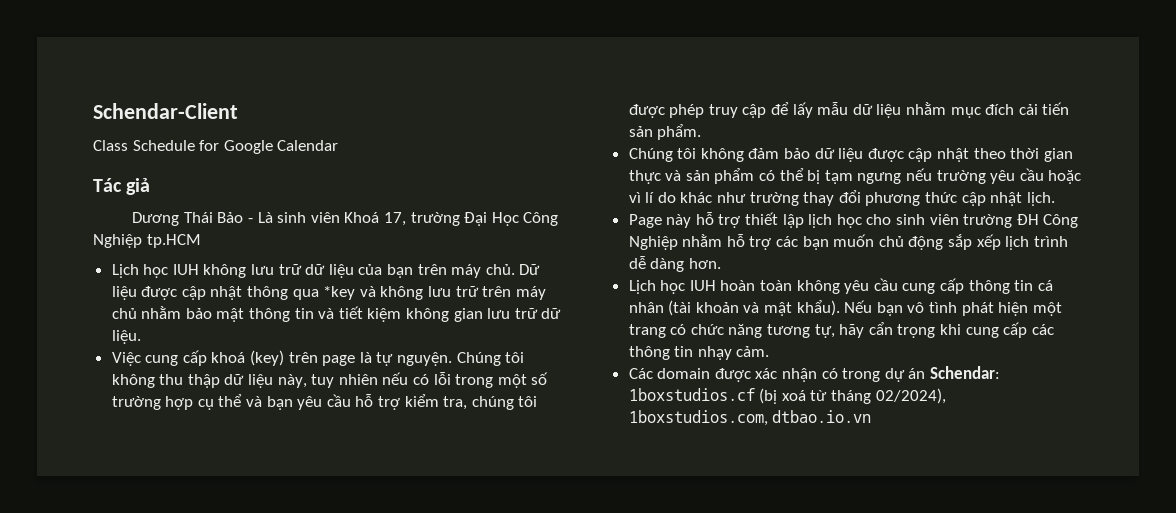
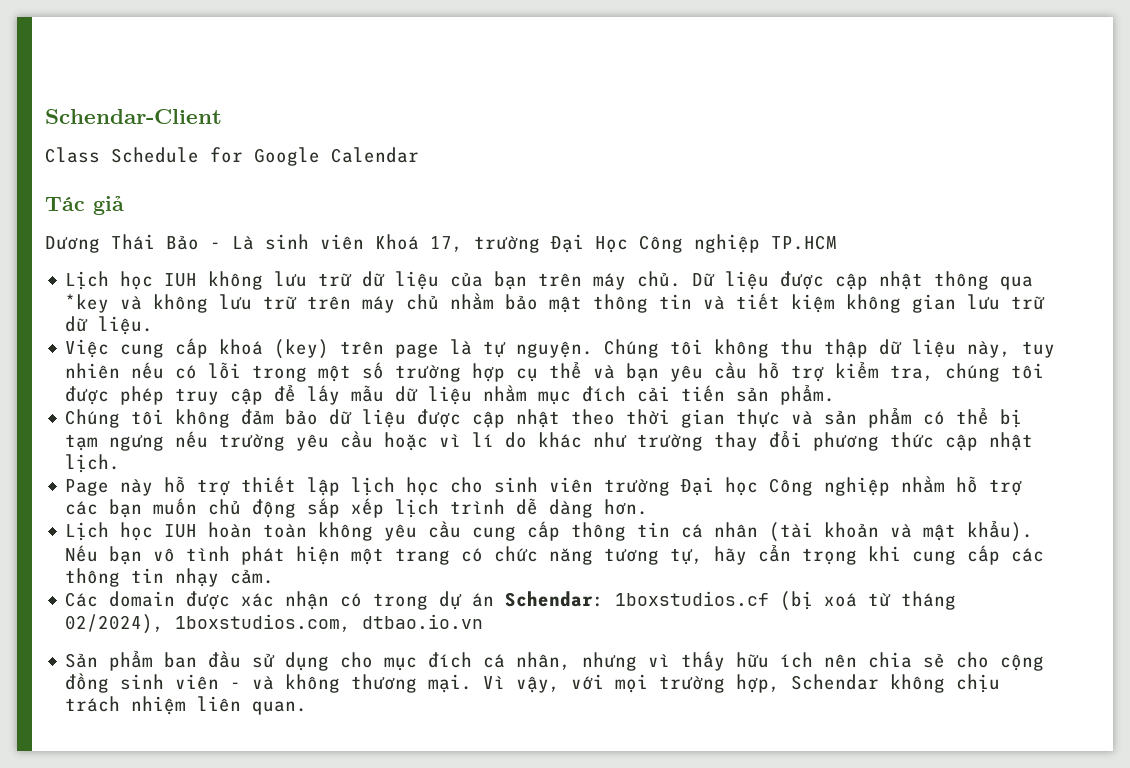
[93,234,201,248] Nghiệp tp.HCM -> [694,234,837,253] nghiệp TP.HCM
[1016,214,1079,228] [628,236,678,250] ĐH Công Nghiệp -> [680,477,891,496] Đại học Công nghiệp
(872, 416) none -> [65,650,1045,671] [65,673,1001,693] [65,696,308,715] // Sản phẩm ban đầu sử dụng cho mục đích cá nhân, nhưng vì thấy hữu ích nên chia sẻ cho cộng đồng sinh viên - và không thương mại. Vì vậy, với mọi trường hợp, Schendar không chịu trách nhiệm liên quan.

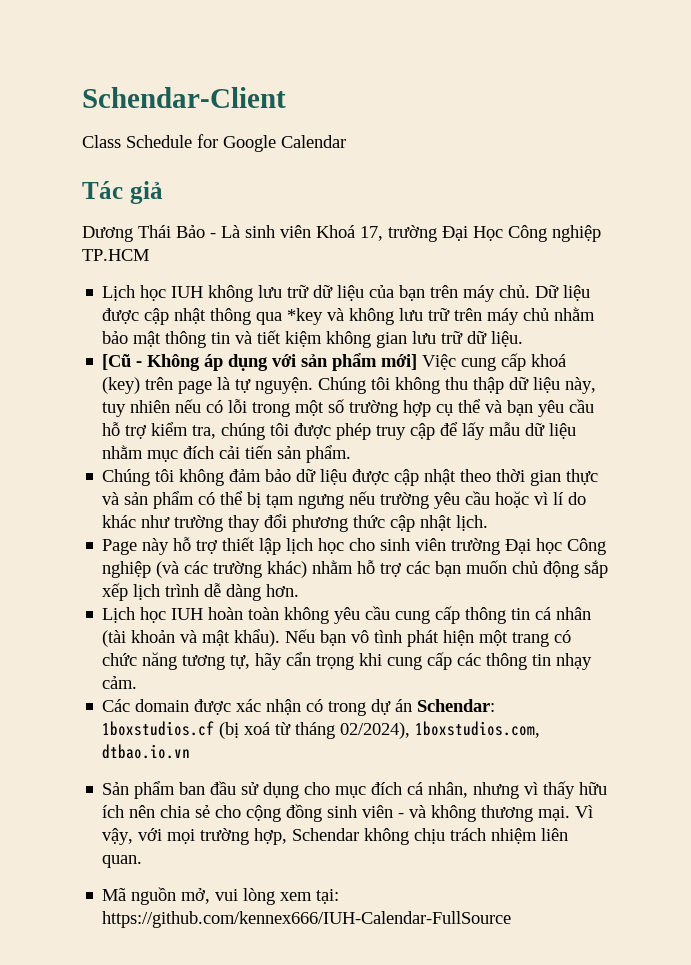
(154, 325) none -> [102,353,418,371] [Cũ - Không áp dụng với sản phẩm mới]
(891, 486) none -> [156,561,308,578] (và các trường khác)
(308, 708) none -> [102,887,340,905] [102,911,512,928] // Mã nguồn mở, vui lòng xem tại: https://github.com/kennex666/IUH-Calendar-FullSource

